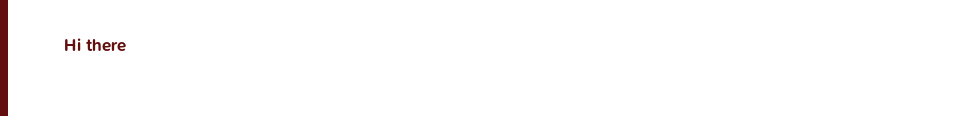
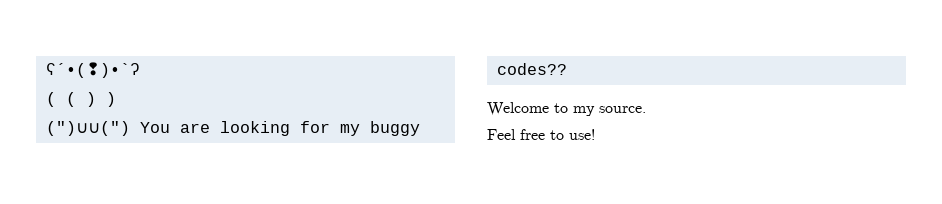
[64,38,126,52] Hi there -> [45,62,140,78] [45,92,116,107] [45,121,420,136] [496,63,567,75] [487,102,646,116] [487,129,595,140] ʕ´•(❢)•`ʔ // ( ( ) ) // (")∪∪(") You are looking for my buggy codes?? // Welcome to my source. // Feel free to use!

